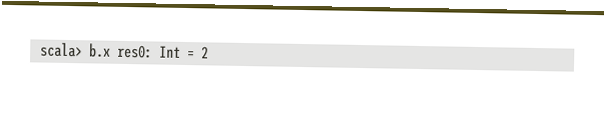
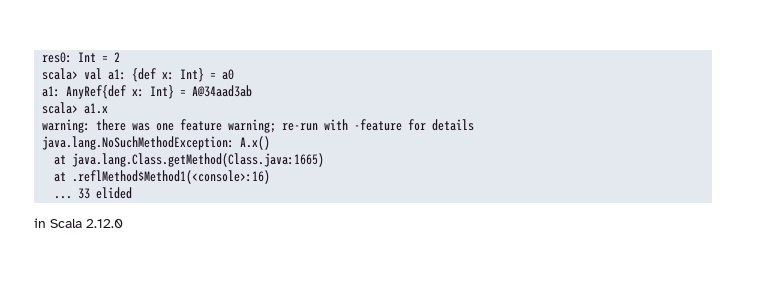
[39,42,111,58] scala> b.x -> (42, 57) none
(209, 52) none -> [42,68,235,82] [42,85,253,99] [42,102,109,114] [42,119,475,133] [42,136,271,150] [54,153,325,167] [54,170,271,184] [54,187,133,199] [34,218,123,228] // scala> val a1: {def x: Int} = a0 // a1: AnyRef{def x: Int} = A@34aad3ab // scala> a1.x // warning: there was one feature warning; re-run with -feature for details // java.lang.NoSuchMethodException: A.x() // at java.lang.Class.getMethod(Class.java:1665) // at .reflMethod$Method1(<console>:16) // ... 33 elided // in Scala 2.12.0

